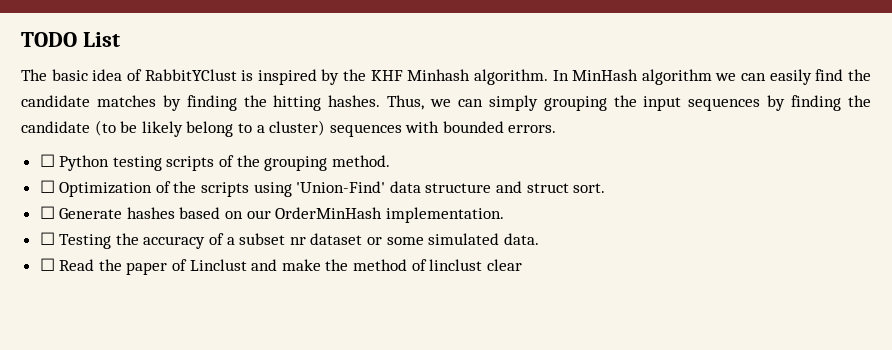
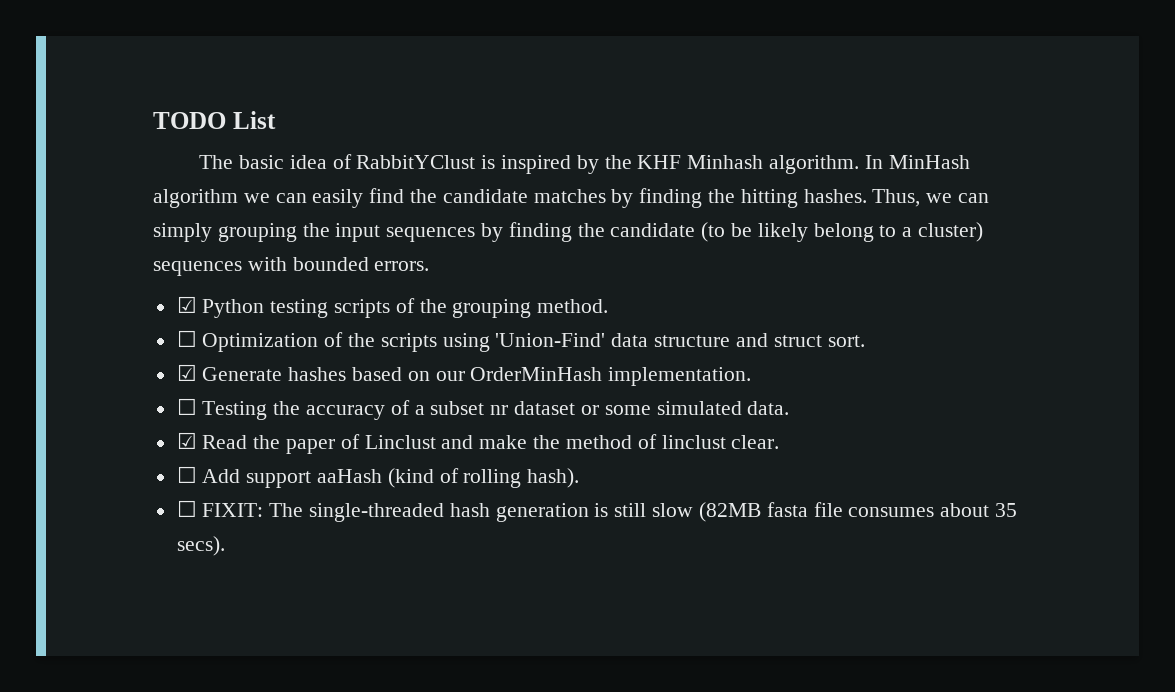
[39,154,55,167] ☐ -> [176,296,197,313] ☑
[39,206,55,219] ☐ -> [176,364,197,381] ☑
[39,258,55,271] ☐ -> [176,432,197,449] ☑
[486,259,522,271] clear -> [731,435,780,449] [176,466,580,488] [176,500,1017,522] [176,536,225,556] clear. // ☐ Add support aaHash (kind of rolling hash). // ☐ FIXIT: The single-threaded hash generation is still slow (82MB fasta file consumes about 35 secs).

